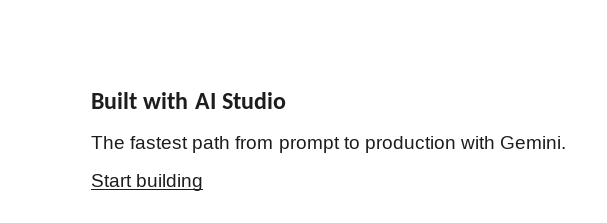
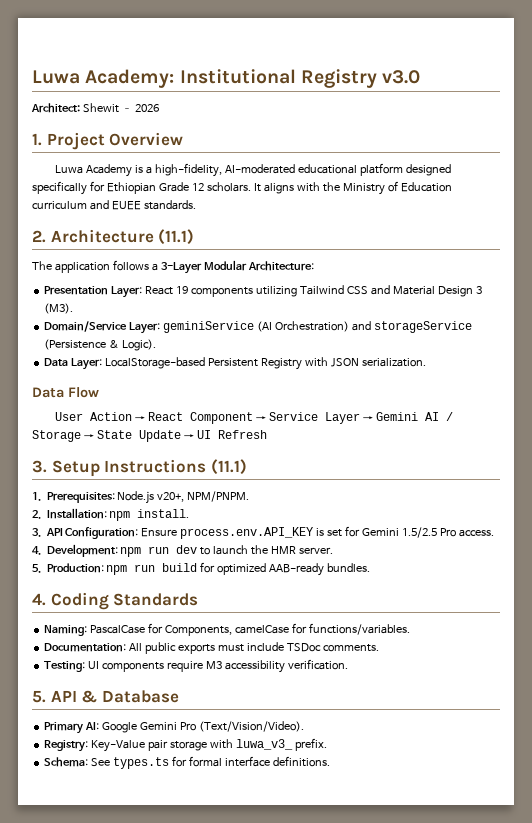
[91,92,287,109] [91,136,567,153] [91,174,204,191] Built with AI Studio // The fastest path from prompt to production with Gemini. // Start building -> [32,69,421,88] [31,103,159,113] [32,132,184,150] [54,163,451,177] [32,181,452,195] [32,200,196,210] [32,229,195,245] [32,260,314,274] [44,285,482,298] [44,303,74,314] [44,321,472,334] [44,339,157,351] [44,357,426,370] [32,387,99,398] [54,412,453,424] [32,430,267,442] [32,459,247,477] [32,491,250,504] [32,508,190,521] [32,526,495,539] [32,544,334,557] [32,562,371,576] [32,592,199,610] [44,623,410,636] [44,642,379,654] [44,659,348,673] [32,690,179,703] [44,721,304,734] [44,738,327,752] [44,756,330,769] Luwa Academy: Institutional Registry v3.0 // Architect: Shewit – 2026 // 1. Project Overview // Luwa Academy is a high-fidelity, AI-moderated educational platform designed specifically for Ethiopian Grade 12 scholars. It aligns with the Ministry of Education curriculum and EUEE standards. // 2. Architecture (11.1) // The application follows a 3-Layer Modular Architecture: // Presentation Layer: React 19 components utilizing Tailwind CSS and Material Design 3 (M3). // Domain/Service Layer: geminiService (AI Orchestration) and storageService (Persistence & Logic). // Data Layer: LocalStorage-based Persistent Registry with JSON serialization. // Data Flow // User Action → React Component → Service Layer → Gemini AI / Storage → State Update → UI Refresh // 3. Setup Instructions (11.1) // 1. Prerequisites: Node.js v20+, NPM/PNPM. // 2. Installation: npm install. // 3. API Configuration: Ensure process.env.API_KEY is set for Gemini 1.5/2.5 Pro access. // 4. Development: npm run dev to launch the HMR server. // 5. Production: npm run build for optimized AAB-ready bundles. // 4. Coding Standards // Naming: PascalCase for Components, camelCase for functions/variables. // Documentation: All public exports must include TSDoc comments. // Testing: UI components require M3 accessibility verification. // 5. API & Database // Primary AI: Google Gemini Pro (Text/Vision/Video). // Registry: Key-Value pair storage with luwa_v3_ prefix. // Schema: See types.ts for formal interface definitions.

